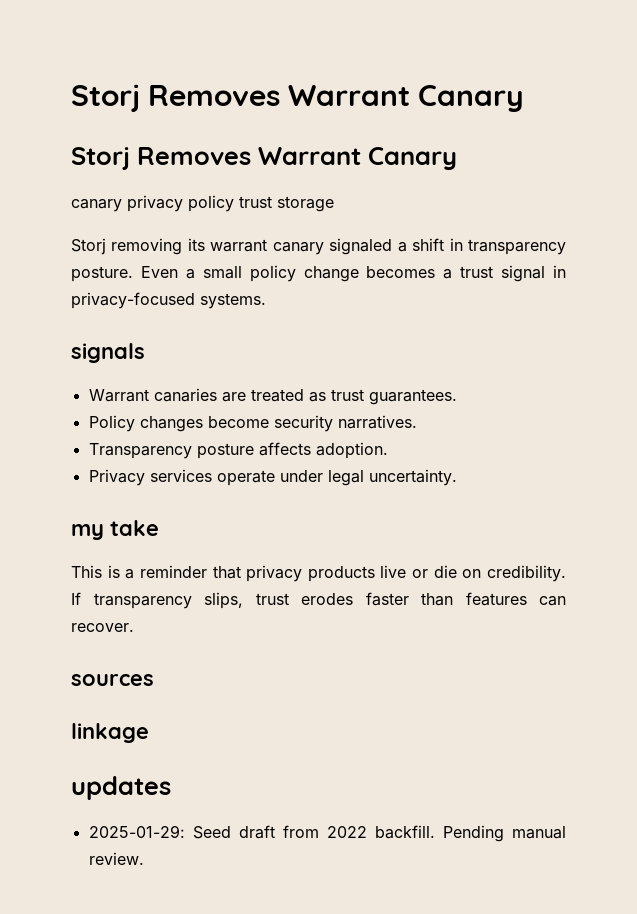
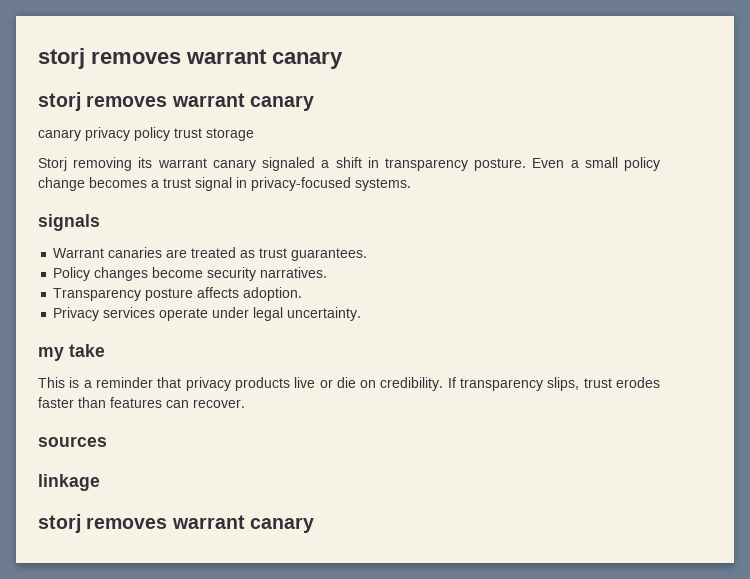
[71,84,525,112] [71,147,457,170] Storj Removes Warrant Canary // Storj Removes Warrant Canary -> [38,48,343,69] [38,92,314,111] storj removes warrant canary // storj removes warrant canary
[71,776,171,800] [88,825,566,842] [88,852,144,865] updates // 2025-01-29: Seed draft from 2022 backfill. Pending manual review. -> [38,514,314,533] storj removes warrant canary

